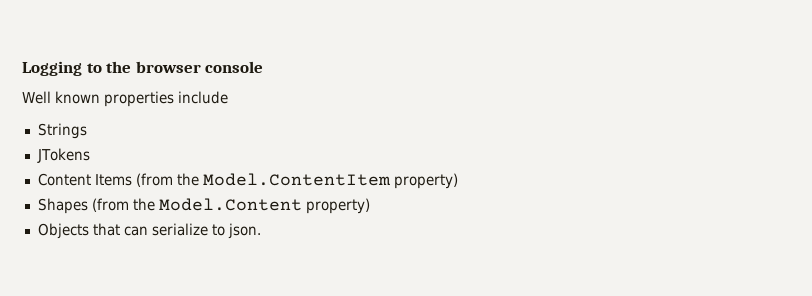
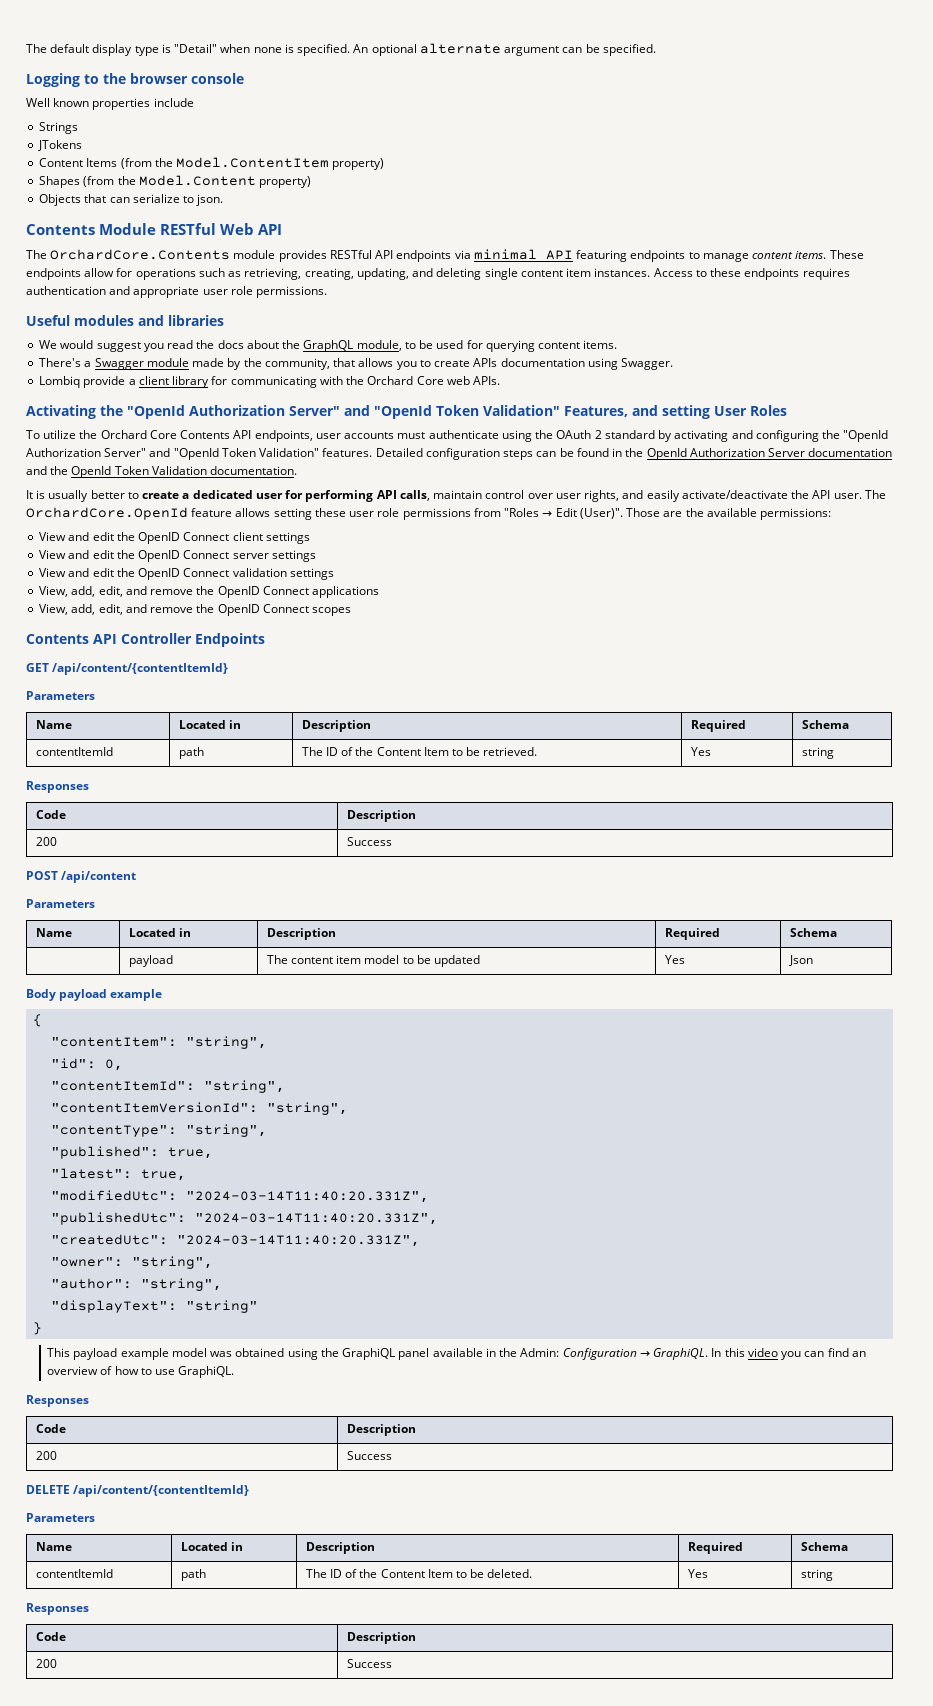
(22, 68) none -> [26,43,656,56] The default display type is "Detail" when none is specified. An optional alternate argument can be specified. //
(261, 231) none -> [26,223,283,235] [26,249,864,262] [26,268,850,280] [26,286,328,298] [26,315,224,326] [39,340,618,352] [39,358,674,370] [39,376,501,388] [26,405,787,419] [26,430,889,442] [26,448,893,460] [26,466,298,478] [26,490,886,502] [26,507,832,520] [39,532,310,544] [39,550,316,562] [39,568,334,580] [39,586,380,598] [39,604,352,616] [26,633,265,647] [26,663,229,675] [26,691,95,700] [35,720,72,729] [178,720,241,729] [301,720,371,732] [690,720,746,732] [801,720,849,729] [35,747,113,756] [178,747,204,759] [301,747,538,756] [690,747,711,756] [801,747,834,759] [26,781,89,793] [35,810,66,819] [346,810,416,822] [35,837,57,846] [346,837,392,846] [26,871,137,883] [26,899,95,908] [35,928,72,937] [128,928,191,937] [266,928,336,940] [664,928,720,940] [789,928,837,937] [128,955,173,967] [266,955,480,967] [664,955,685,964] [788,955,813,966] [26,989,163,1001] [33,1014,43,1027] [51,1036,268,1049] [51,1058,124,1071] [51,1080,286,1093] [51,1102,349,1115] [51,1124,268,1137] [51,1146,214,1159] [51,1168,187,1181] [51,1190,430,1203] [51,1212,439,1225] [51,1234,421,1247] [51,1256,214,1269] [51,1278,223,1291] [51,1300,259,1313] [33,1322,43,1335] [47,1348,866,1360] [47,1366,235,1378] [26,1395,89,1407] [35,1424,66,1433] [346,1424,416,1436] [35,1451,57,1460] [346,1451,392,1460] [26,1485,250,1497] [26,1513,95,1522] [35,1542,72,1551] [180,1542,243,1551] [305,1542,375,1554] [687,1542,743,1554] [800,1542,848,1551] [35,1569,113,1578] [180,1569,206,1581] [305,1569,533,1578] [687,1569,708,1578] [800,1569,833,1581] [26,1603,89,1615] [35,1632,66,1641] [346,1632,416,1644] [35,1659,57,1668] [346,1659,392,1668] // Contents Module RESTful Web API // The OrchardCore.Contents module provides RESTful API endpoints via minimal API featuring endpoints to manage content items. These endpoints allow for operations such as retrieving, creating, updating, and deleting single content item instances. Access to these endpoints requires authentication and appropriate user role permissions. // Useful modules and libraries // We would suggest you read the docs about the GraphQL module, to be used for querying content items. // There's a Swagger module made by the community, that allows you to create APIs documentation using Swagger. // Lombiq provide a client library for communicating with the Orchard Core web APIs. // Activating the "OpenId Authorization Server" and "OpenId Token Validation" Features, and setting User Roles // To utilize the Orchard Core Contents API endpoints, user accounts must authenticate using the OAuth 2 standard by activating and configuring the "OpenId Authorization Server" and "OpenId Token Validation" features. Detailed configuration steps can be found in the OpenId Authorization Server documentation and the OpenId Token Validation documentation. // It is usually better to create a dedicated user for performing API calls, maintain control over user rights, and easily activate/deactivate the API user. The OrchardCore.OpenId feature allows setting these user role permissions from "Roles → Edit (User)". Those are the available permissions: // View and edit the OpenID Connect client settings // View and edit the OpenID Connect server settings // View and edit the OpenID Connect validation settings // View, add, edit, and remove the OpenID Connect applications // View, add, edit, and remove the OpenID Connect scopes // Contents API Controller Endpoints // GET /api/content/{contentItemId} // Parameters // Name | Located in | Description | Required | Schema // contentItemId | path | The ID of the Content Item to be retrieved. | Yes | string // Responses // Code | Description // 200 | Success // POST /api/content // Parameters // Name | Located in | Description | Required | Schema // | payload | The content item model to be updated | Yes | Json // Body payload example // { // "contentItem": "string", // "id": 0, // "contentItemId": "string", // "contentItemVersionId": "string", // "contentType": "string", // "published": true, // "latest": true, // "modifiedUtc": "2024-03-14T11:40:20.331Z", // "publishedUtc": "2024-03-14T11:40:20.331Z", // "createdUtc": "2024-03-14T11:40:20.331Z", // "owner": "string", // "author": "string", // "displayText": "string" // } // This payload example model was obtained using the GraphiQL panel available in the Admin: Configuration → GraphiQL. In this video you can find an overview of how to use GraphiQL. // Responses // Code | Description // 200 | Success // DELETE /api/content/{contentItemId} // Parameters // Name | Located in | Description | Required | Schema // contentItemId | path | The ID of the Content Item to be deleted. | Yes | string // Responses // Code | Description // 200 | Success

